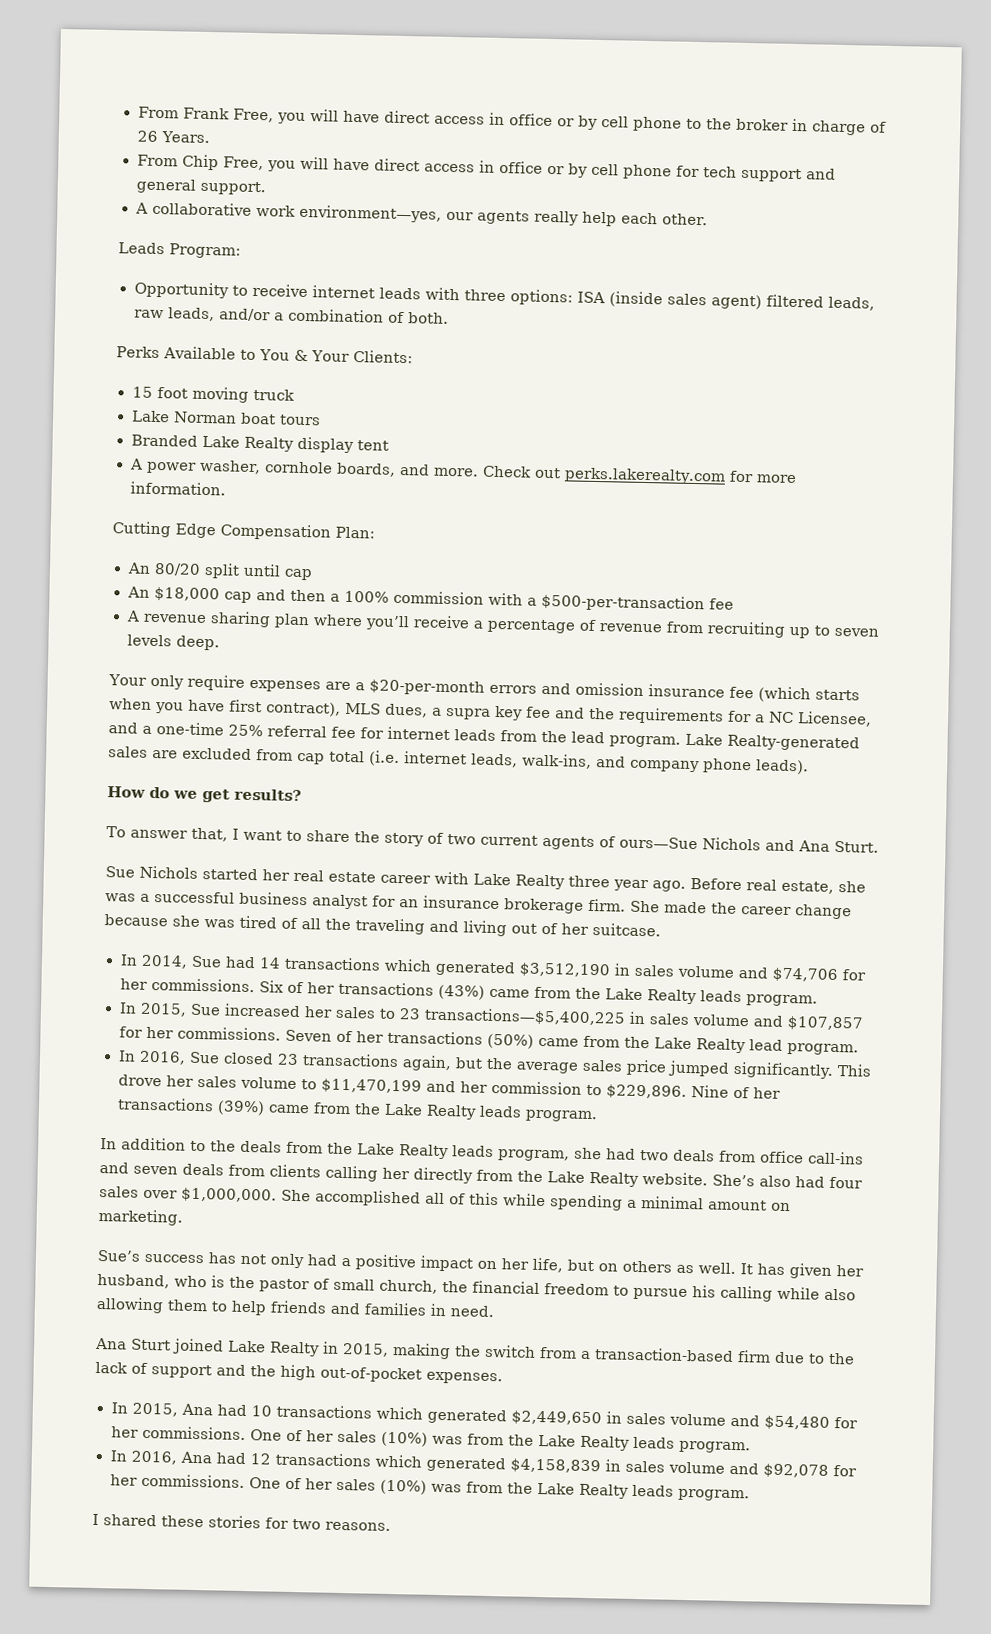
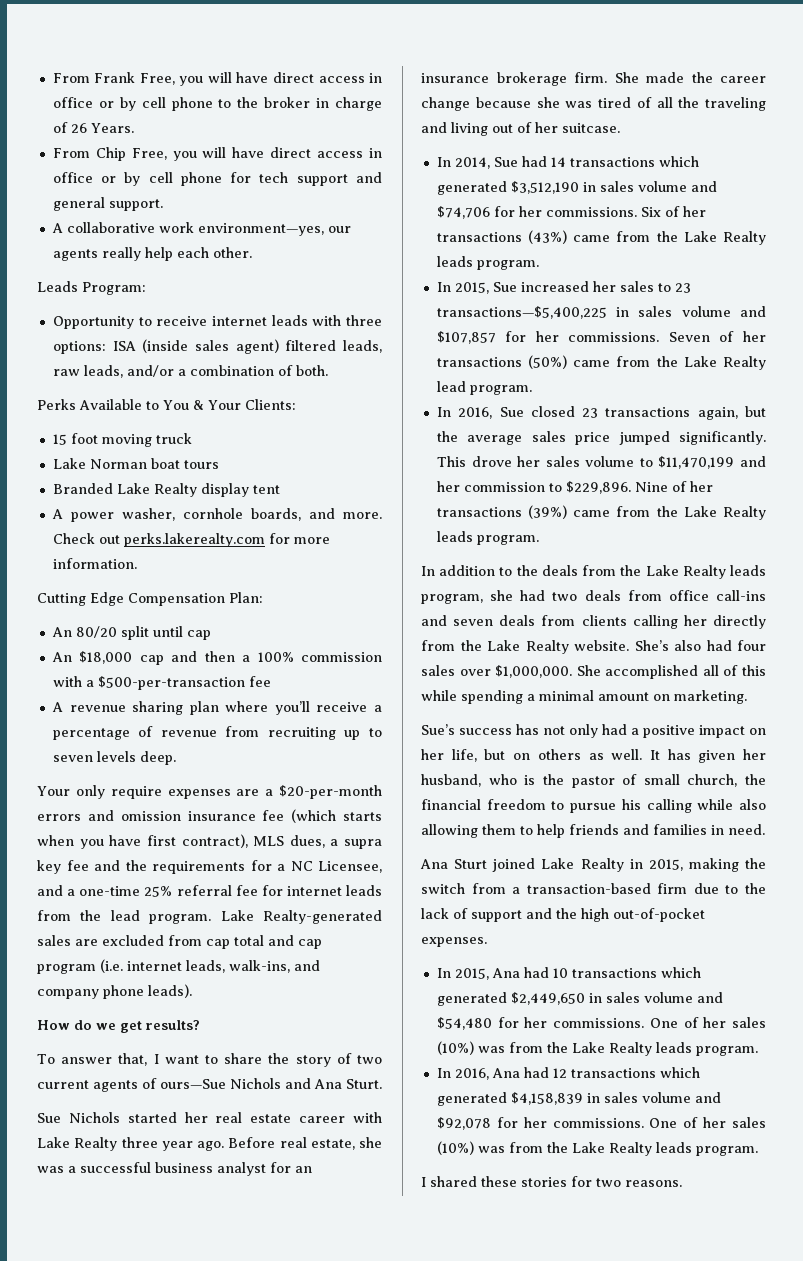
(365, 756) none -> [268,935,322,949] [37,964,96,974] and cap program

